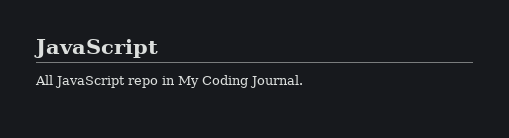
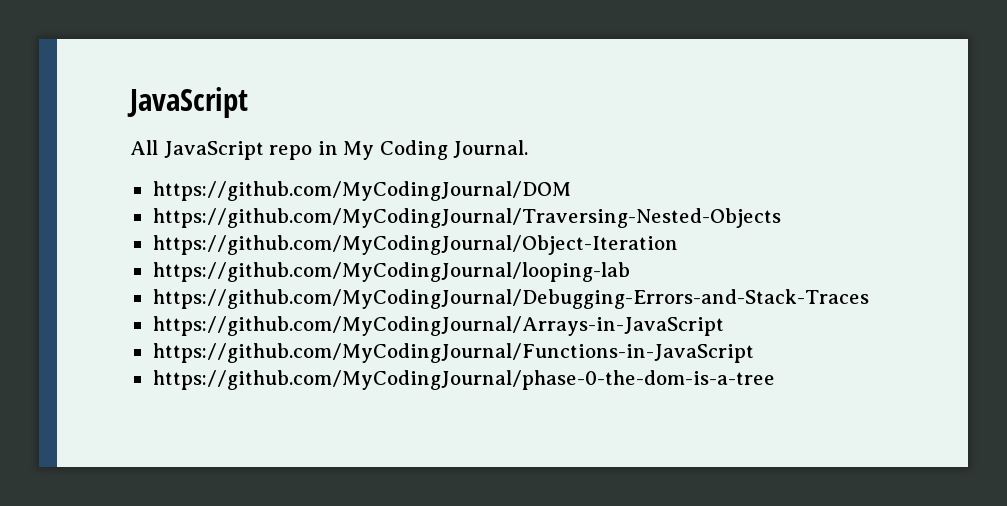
(303, 81) none -> [152,181,571,201] [152,208,781,228] [152,235,678,255] [152,262,630,282] [152,289,869,309] [152,316,724,336] [152,343,754,363] [152,370,775,390] // https://github.com/MyCodingJournal/DOM // https://github.com/MyCodingJournal/Traversing-Nested-Objects // https://github.com/MyCodingJournal/Object-Iteration // https://github.com/MyCodingJournal/looping-lab // https://github.com/MyCodingJournal/Debugging-Errors-and-Stack-Traces // https://github.com/MyCodingJournal/Arrays-in-JavaScript // https://github.com/MyCodingJournal/Functions-in-JavaScript // https://github.com/MyCodingJournal/phase-0-the-dom-is-a-tree

